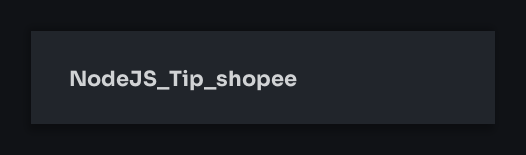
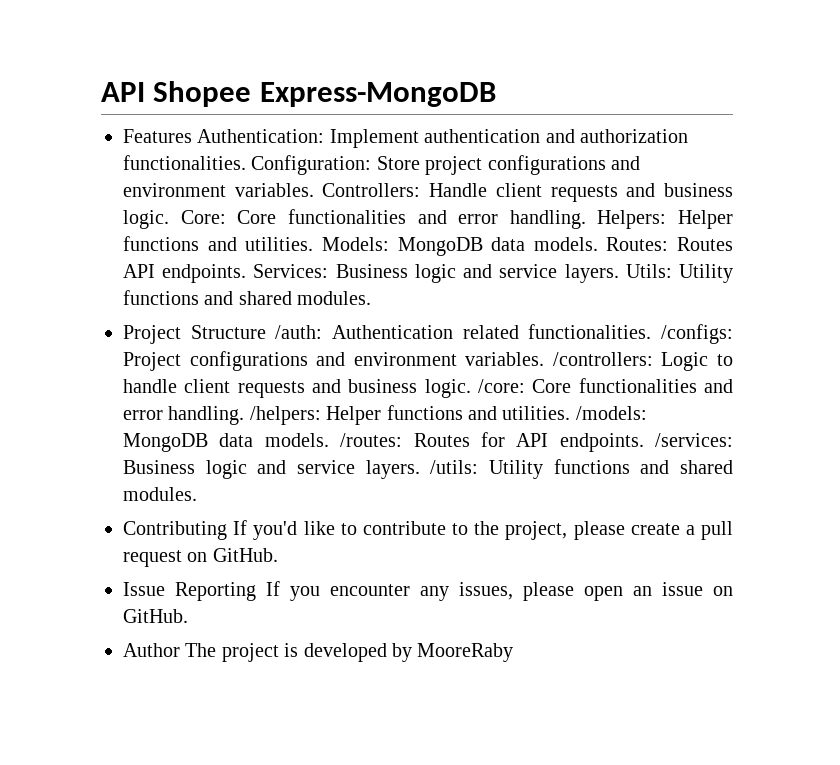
[69,69,297,91] NodeJS_Tip_shopee -> [101,81,496,107] [123,129,688,148] [123,155,640,175] [123,183,733,202] [123,209,733,229] [123,236,733,256] [123,264,733,283] [123,290,372,305] [123,324,734,344] [123,351,733,371] [123,378,733,398] [123,405,647,425] [123,432,733,452] [123,459,733,479] [123,487,197,501] [123,520,733,540] [123,548,278,567] [123,581,733,601] [123,609,188,623] [123,643,514,662] API Shopee Express-MongoDB // Features Authentication: Implement authentication and authorization functionalities. Configuration: Store project configurations and environment variables. Controllers: Handle client requests and business logic. Core: Core functionalities and error handling. Helpers: Helper functions and utilities. Models: MongoDB data models. Routes: Routes API endpoints. Services: Business logic and service layers. Utils: Utility functions and shared modules. // Project Structure /auth: Authentication related functionalities. /configs: Project configurations and environment variables. /controllers: Logic to handle client requests and business logic. /core: Core functionalities and error handling. /helpers: Helper functions and utilities. /models: MongoDB data models. /routes: Routes for API endpoints. /services: Business logic and service layers. /utils: Utility functions and shared modules. // Contributing If you'd like to contribute to the project, please create a pull request on GitHub. // Issue Reporting If you encounter any issues, please open an issue on GitHub. // Author The project is developed by MooreRaby

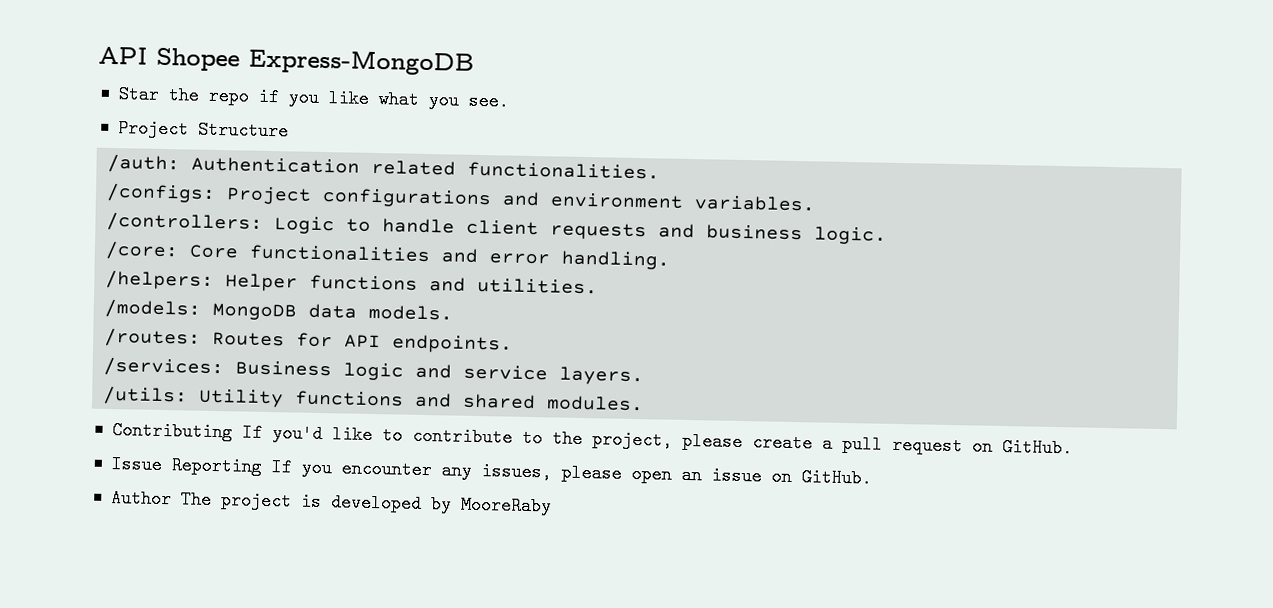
[123,129,688,148] [123,155,640,175] [123,183,733,202] [123,209,733,229] [123,236,733,256] [123,264,733,283] [123,290,372,305] Features Authentication: Implement authentication and authorization functionalities. Configuration: Store project configurations and environment variables. Controllers: Handle client requests and business logic. Core: Core functionalities and error handling. Helpers: Helper functions and utilities. Models: MongoDB data models. Routes: Routes API endpoints. Services: Business logic and service layers. Utils: Utility functions and shared modules. -> [117,85,509,111] Star the repo if you like what you see.
(266, 332) none -> (289, 130) //
(652, 331) none -> (661, 170) //
(545, 359) none -> (817, 203) //
(471, 388) none -> (888, 235) //
(245, 415) none -> (671, 260) //
(571, 413) none -> (599, 286) //
(329, 440) none -> (454, 312) //
(644, 442) none -> (514, 344) //
(420, 469) none -> (645, 376) //

